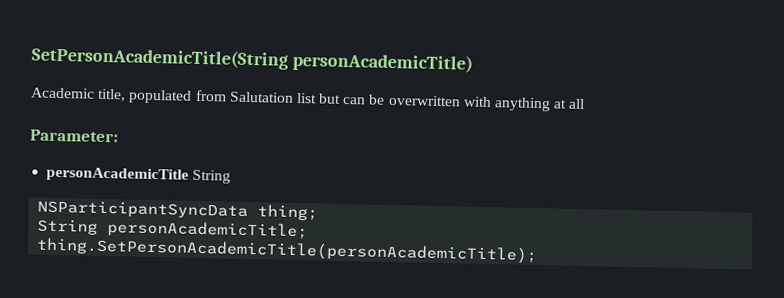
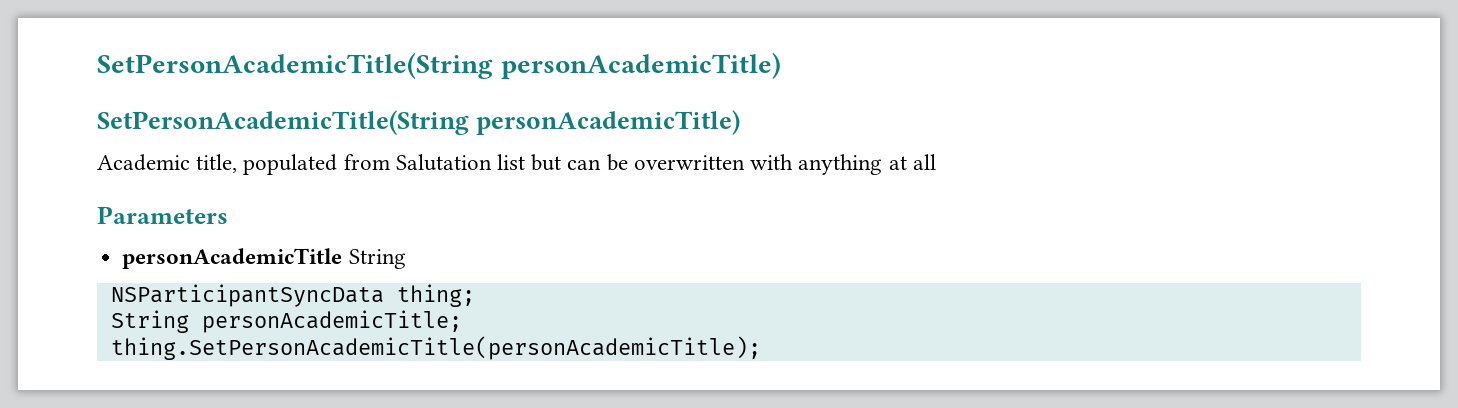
[31,46,473,74] SetPersonAcademicTitle(String personAcademicTitle) -> [97,52,781,79] [97,110,741,135] SetPersonAcademicTitle(String personAcademicTitle) // SetPersonAcademicTitle(String personAcademicTitle)
[30,129,119,143] Parameter: -> [97,206,228,224] Parameters

